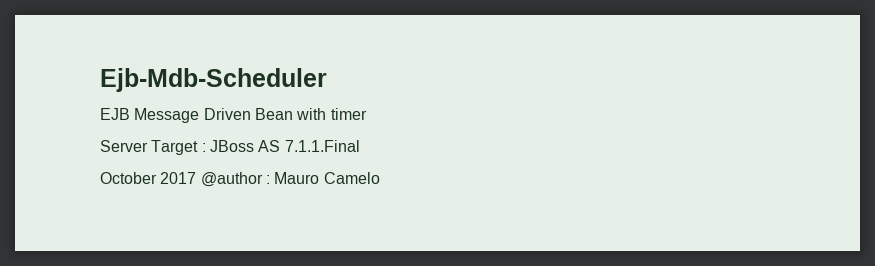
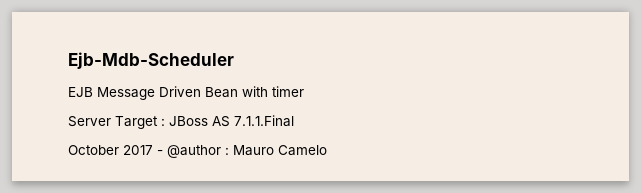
(197, 178) none -> [157,150,163,155] -

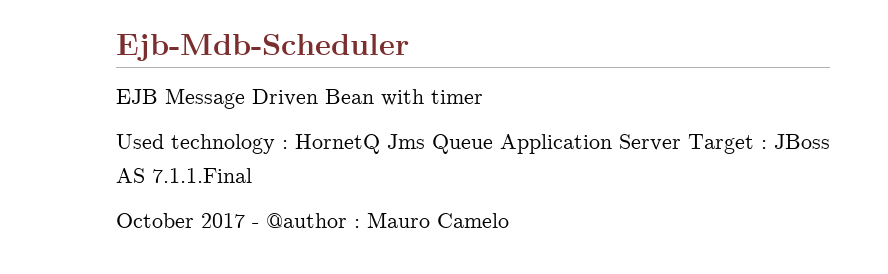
(304, 91) none -> [116,134,612,154] Used technology : HornetQ Jms Queue Application

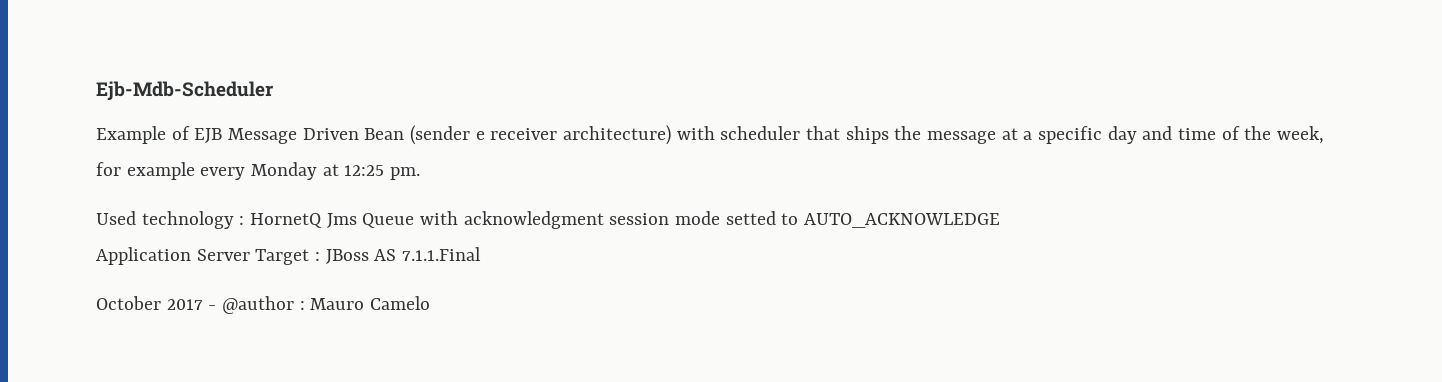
(409, 47) none -> [96,126,190,144] Example of
[381,89,483,106] with timer -> [410,125,1325,145] [96,162,421,180] (sender e receiver architecture) with scheduler that ships the message at a specific day and time of the week, for example every Monday at 12:25 pm.
(493, 144) none -> [420,211,1001,229] with acknowledgment session mode setted to AUTO_ACKNOWLEDGE //

